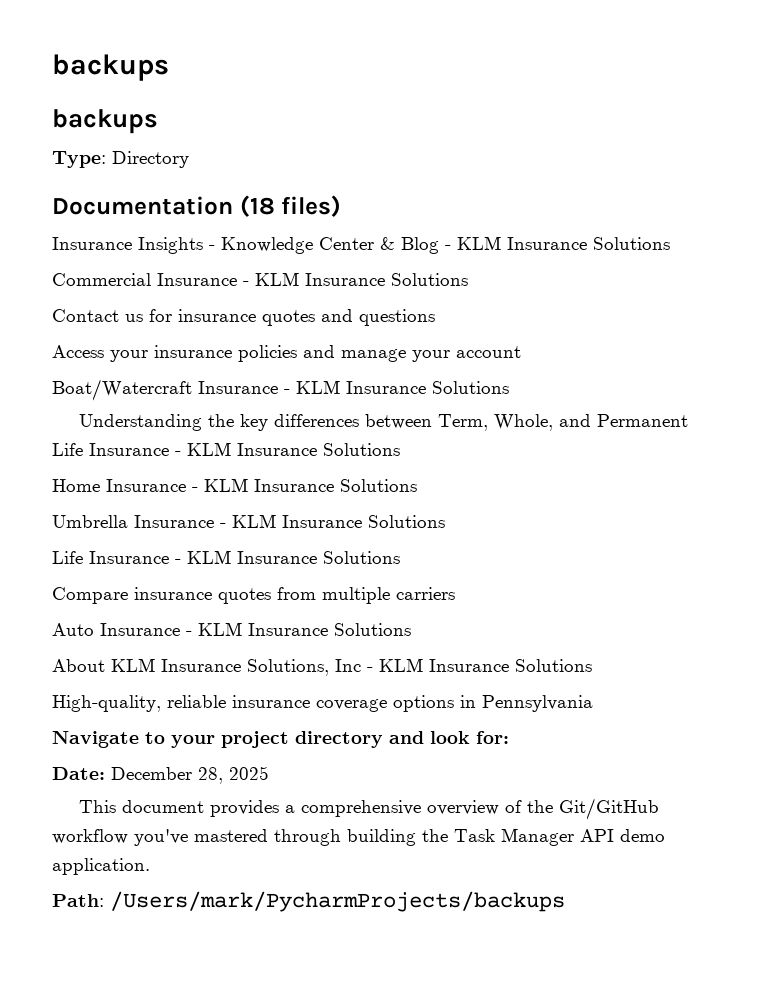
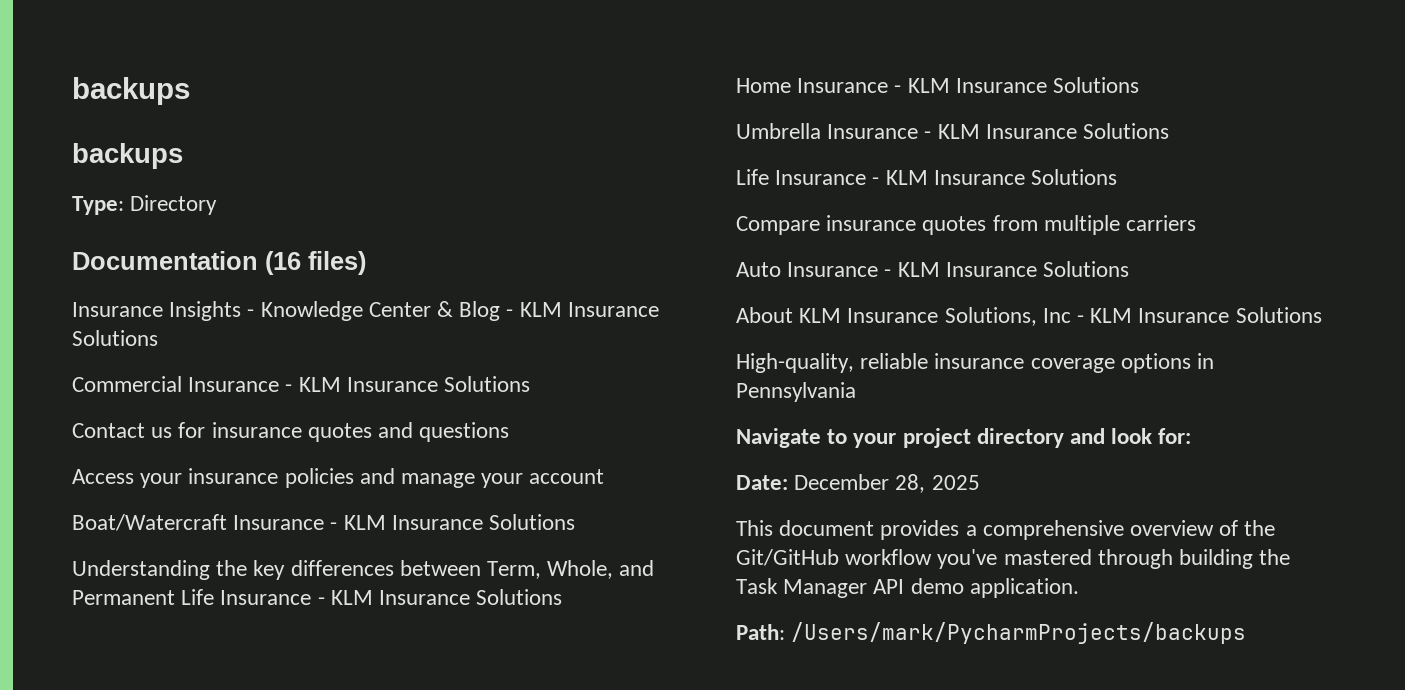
[239,195,275,217] (18 -> [265,251,301,275] (16

